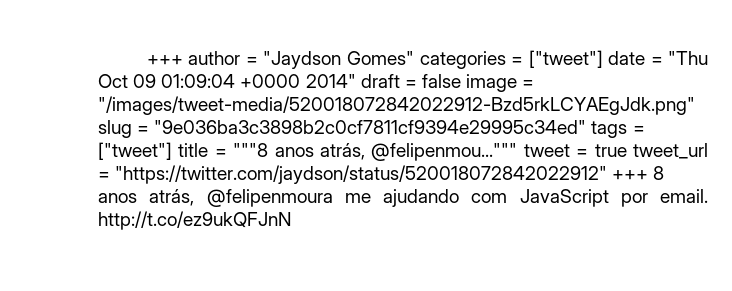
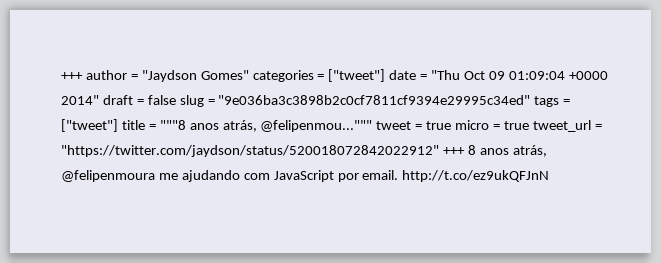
[466,74,535,92] [98,96,695,115] image = "/images/tweet-media/520018072842022912-Bzd5rkLCYAEgJdk.png" -> (176, 100) none
(627, 150) none -> [455,120,529,130] micro = true

